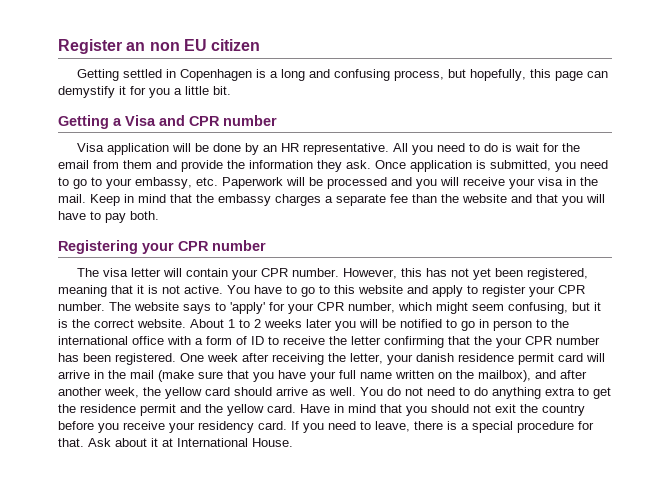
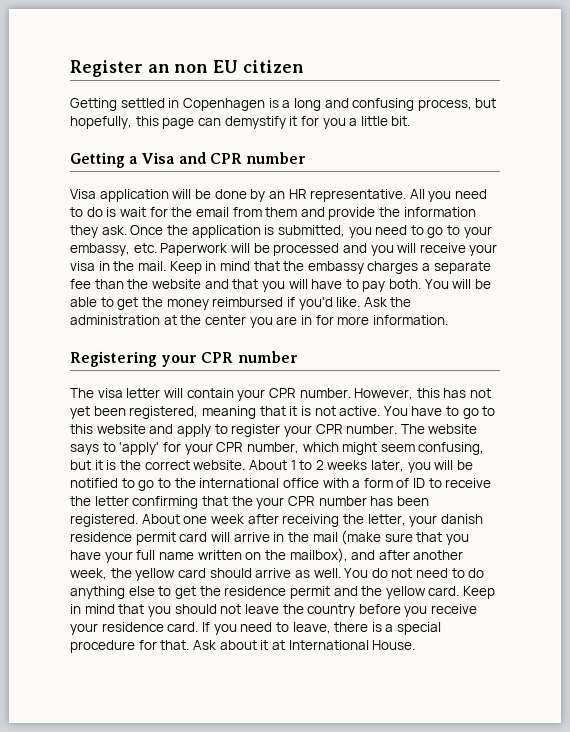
(406, 164) none -> [166,225,188,235] the
(159, 215) none -> [424,279,492,289] [70,297,412,310] [70,315,448,328] You will be able to get the money reimbursed if you'd like. Ask the administration at the center you are in for more information.
[306,319,332,328] later -> [371,460,405,472] later,
[479,319,532,331] in person -> (155, 485) none
[180,353,204,362] One -> [141,514,208,524] About one
[545,387,575,396] extra -> [128,586,155,596] else
[300,404,330,413] Have -> [463,586,496,599] Keep
[495,404,516,413] exit -> [244,604,279,614] leave
[198,421,254,433] residency -> [101,622,164,632] residence

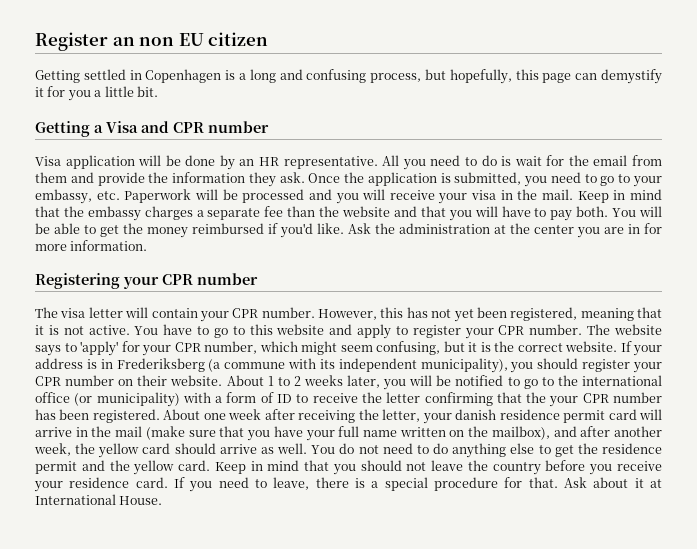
(246, 465) none -> [620,341,662,356] [35,358,662,373] [35,375,223,386] If your address is in Frederiksberg (a commune with its independent municipality), you should register your CPR number on their website.
(319, 483) none -> [74,392,180,407] (or municipality)

